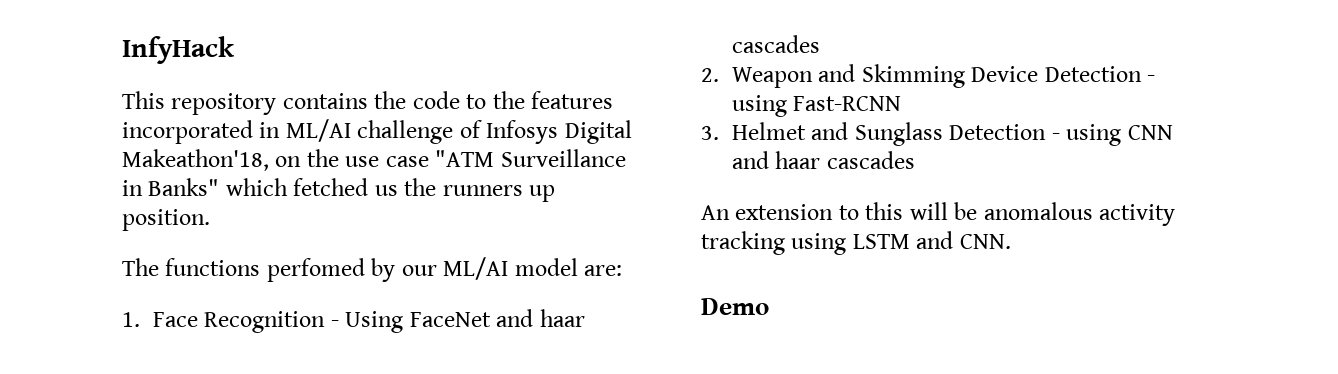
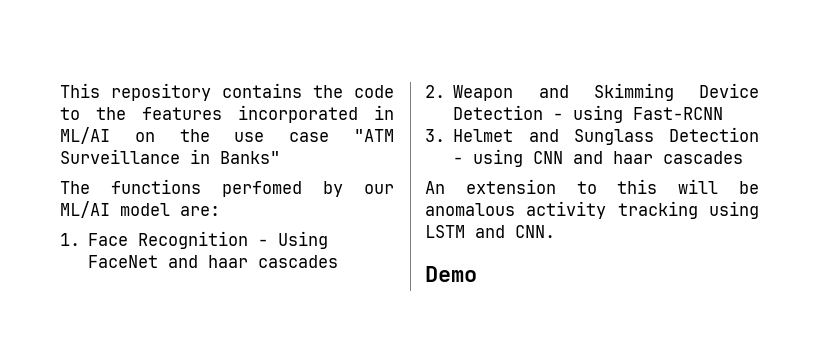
[122,36,235,64] InfyHack // -> (60, 90) none
[357,120,632,144] [122,149,269,171] challenge of Infosys Digital Makeathon'18, -> (110, 135) none
[225,178,556,202] [122,209,210,231] which fetched us the runners up position. -> (280, 157) none

